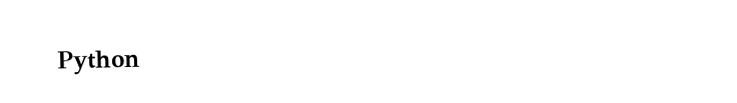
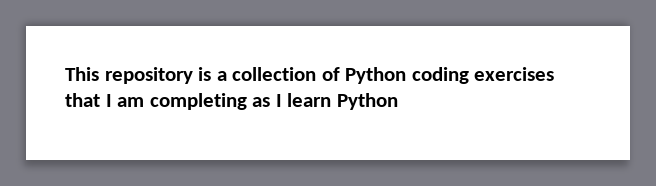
(56, 62) none -> [65,67,555,84] [65,93,332,110] This repository is a collection of Python coding exercises that I am completing as I learn

